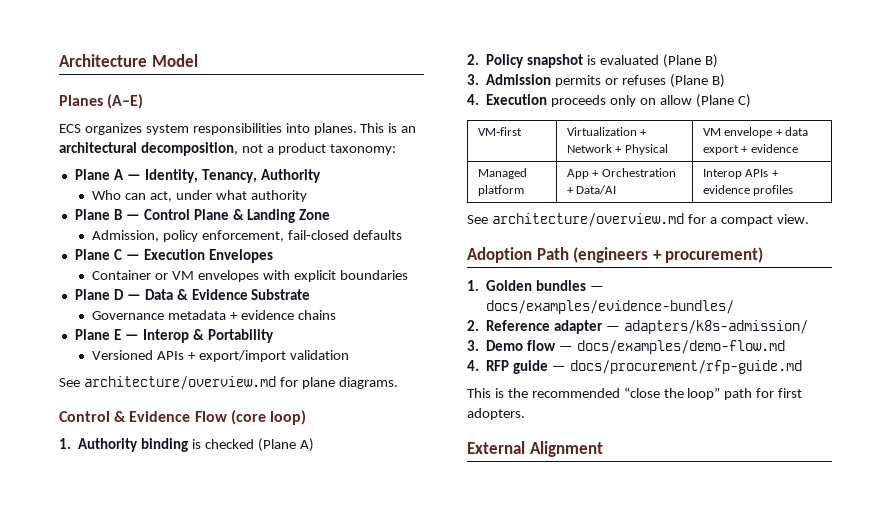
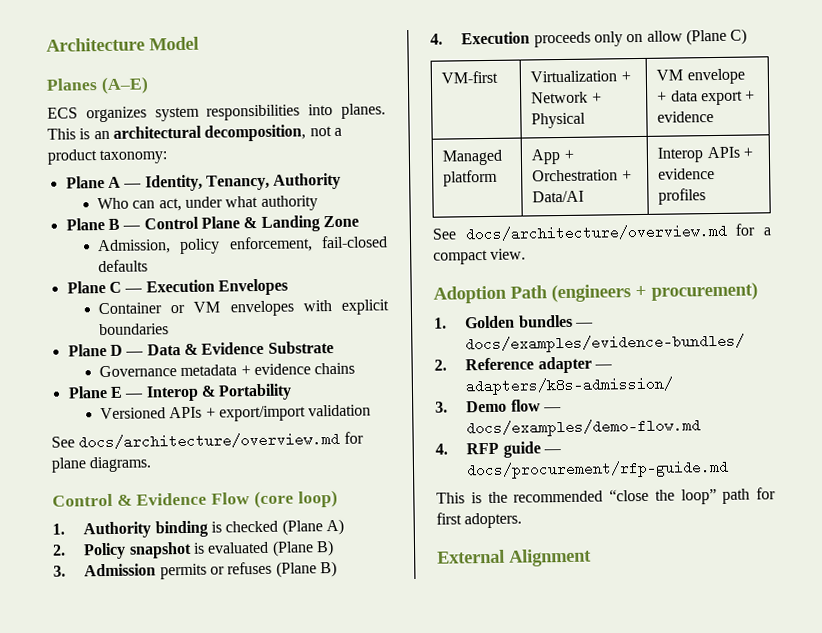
[83,376,276,390] architecture/overview.md -> [78,431,341,450] docs/architecture/overview.md
[491,213,684,227] architecture/overview.md -> [464,223,727,242] docs/architecture/overview.md

